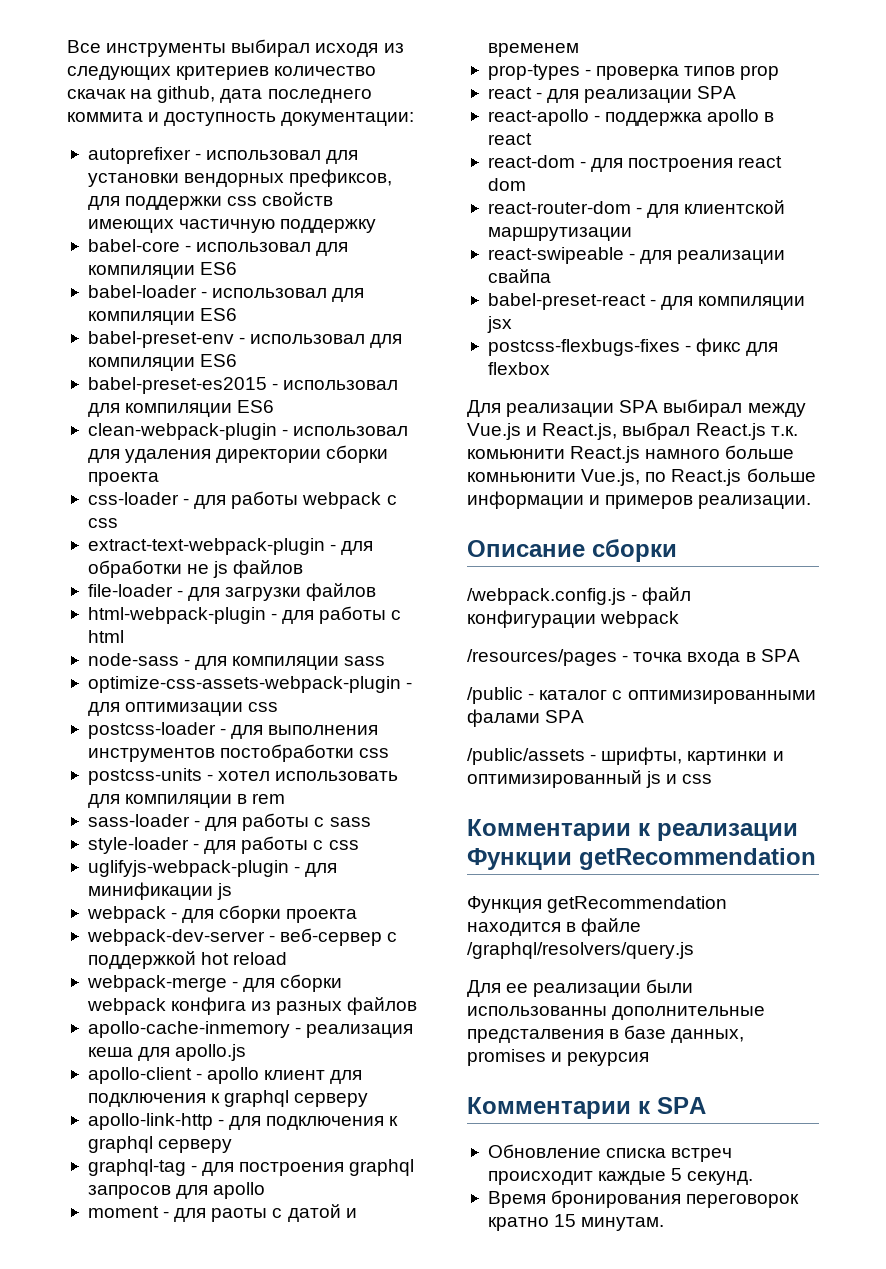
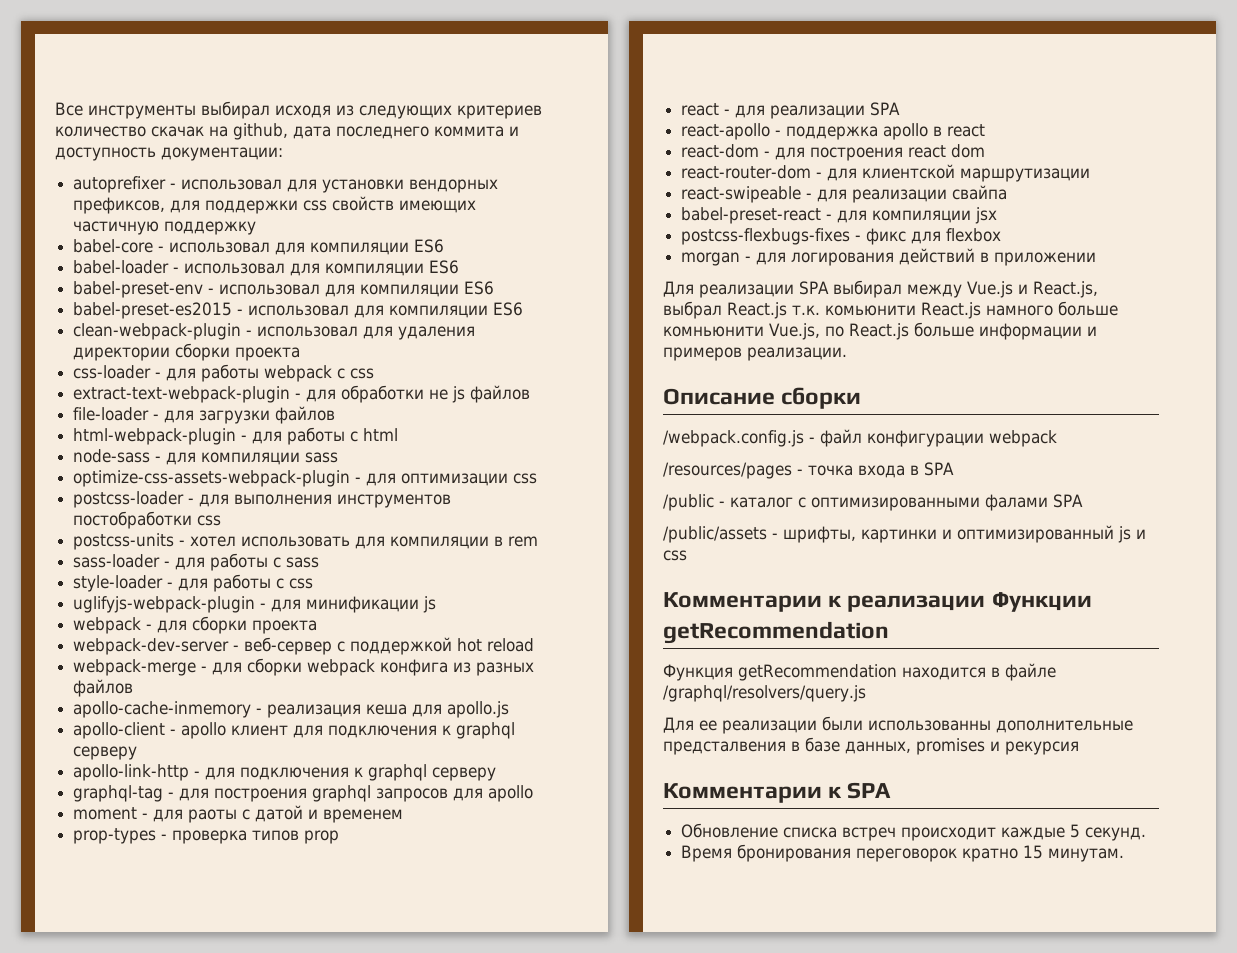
(550, 368) none -> [681,248,1097,266] // morgan - для логирования действий в приложении

